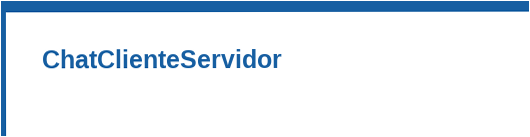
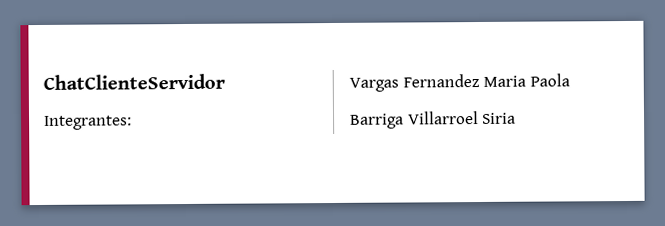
(282, 58) none -> [44,115,132,130] [349,73,570,92] [350,111,517,129] // Integrantes: // Vargas Fernandez Maria Paola // Barriga Villarroel Siria

